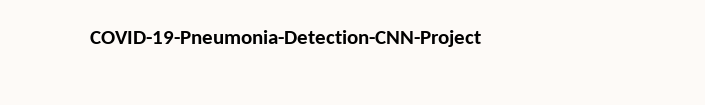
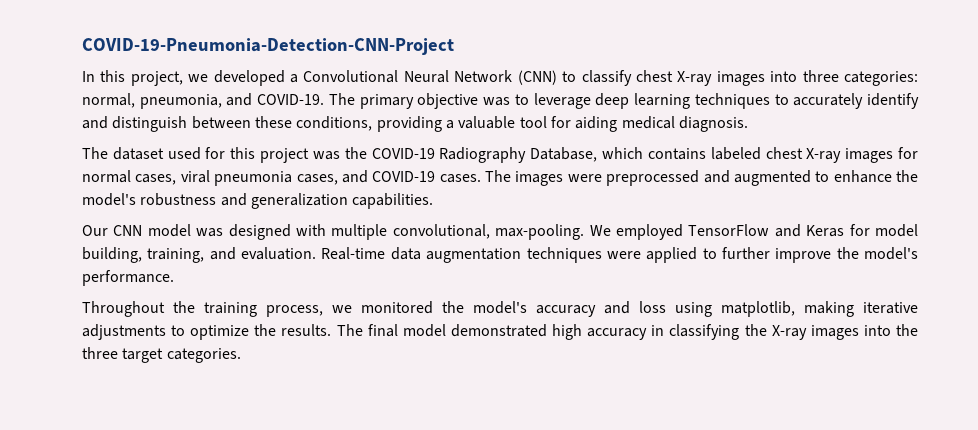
(481, 38) none -> [82,70,918,86] [82,93,920,109] [82,116,748,132] [82,147,919,163] [82,170,918,186] [82,193,434,209] [82,224,918,240] [82,247,919,263] [82,270,174,286] [82,301,918,317] [82,324,919,340] [82,347,241,363] // In this project, we developed a Convolutional Neural Network (CNN) to classify chest X-ray images into three categories: normal, pneumonia, and COVID-19. The primary objective was to leverage deep learning techniques to accurately identify and distinguish between these conditions, providing a valuable tool for aiding medical diagnosis. // The dataset used for this project was the COVID-19 Radiography Database, which contains labeled chest X-ray images for normal cases, viral pneumonia cases, and COVID-19 cases. The images were preprocessed and augmented to enhance the model's robustness and generalization capabilities. // Our CNN model was designed with multiple convolutional, max-pooling. We employed TensorFlow and Keras for model building, training, and evaluation. Real-time data augmentation techniques were applied to further improve the model's performance. // Throughout the training process, we monitored the model's accuracy and loss using matplotlib, making iterative adjustments to optimize the results. The final model demonstrated high accuracy in classifying the X-ray images into the three target categories.

